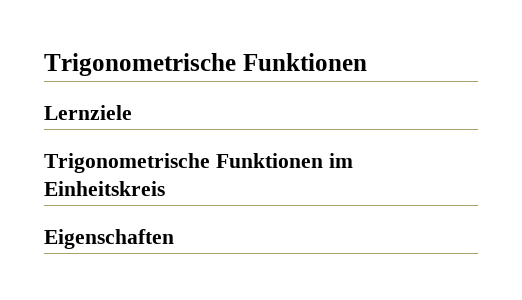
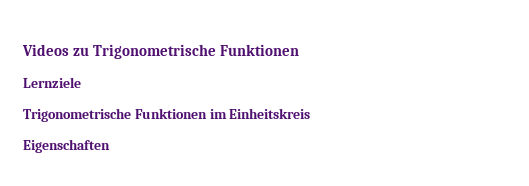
(44, 64) none -> [22,44,90,56] Videos zu

